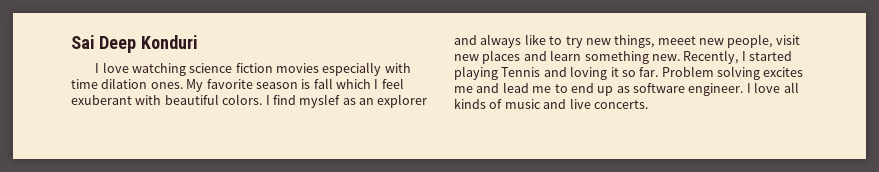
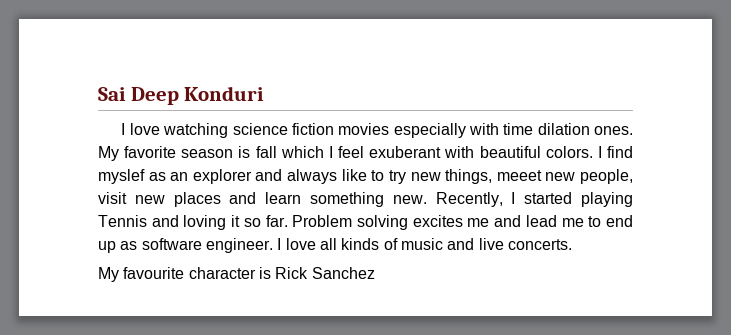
(648, 104) none -> [98,267,375,282] // My favourite character is Rick Sanchez

